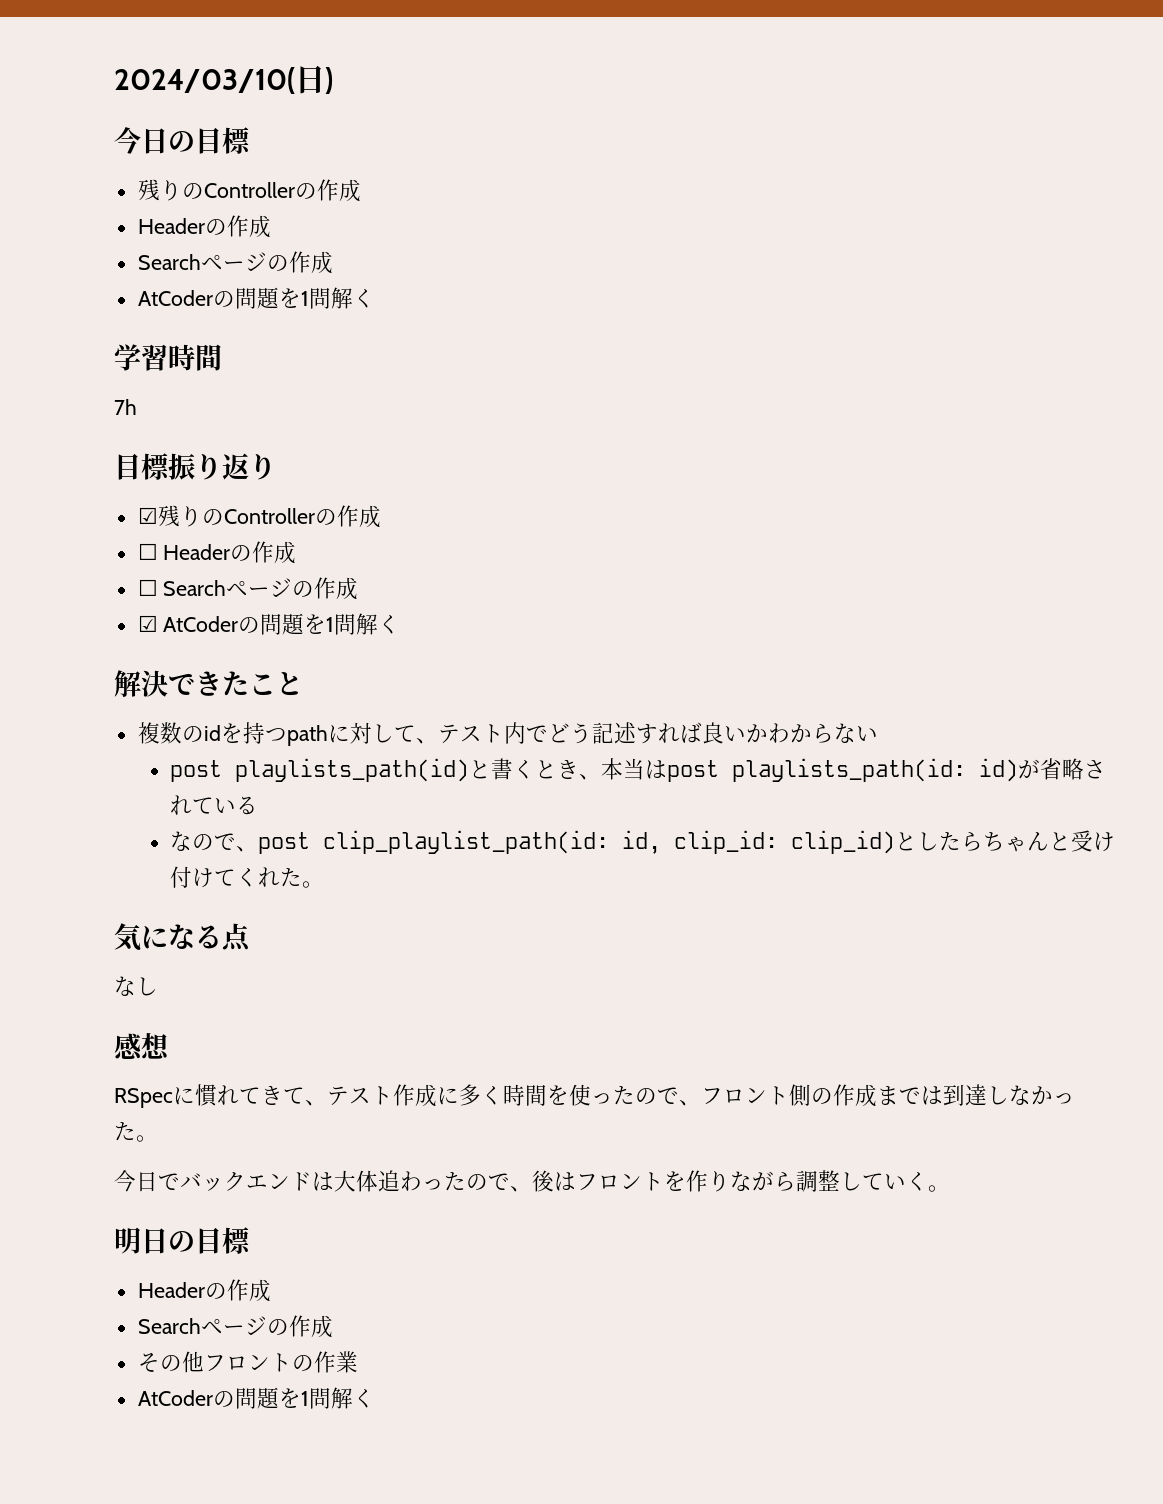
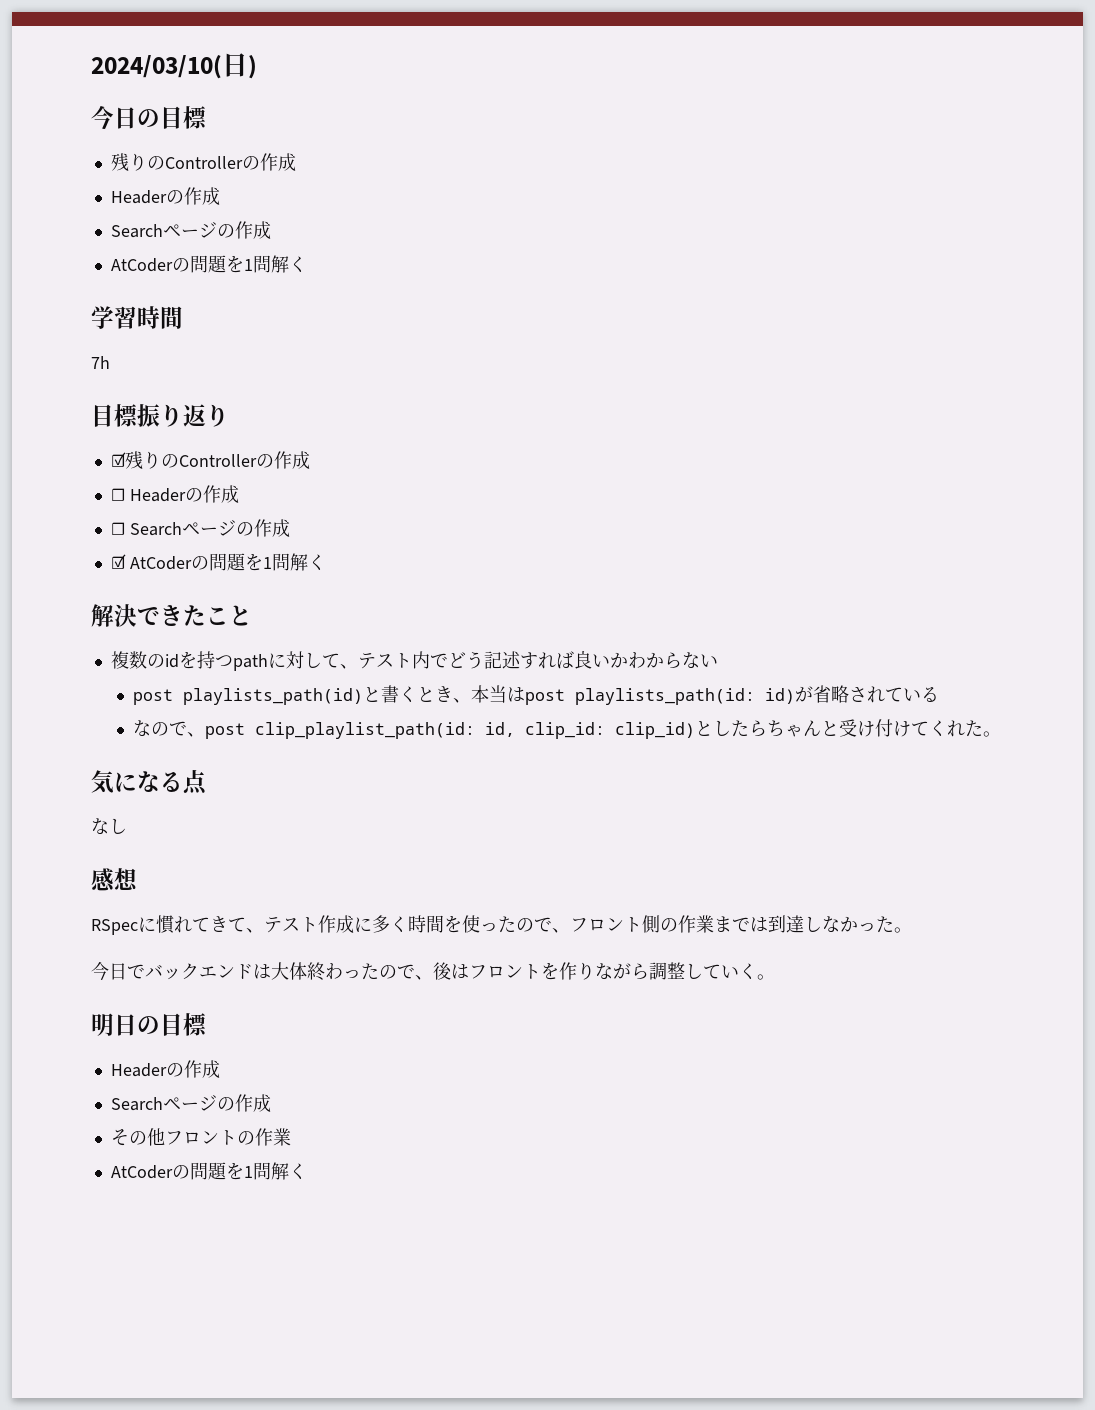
[855,1084,877,1107] 成 -> [696,915,714,933] 業
[378,1170,400,1192] 追 -> [307,962,325,981] 終

